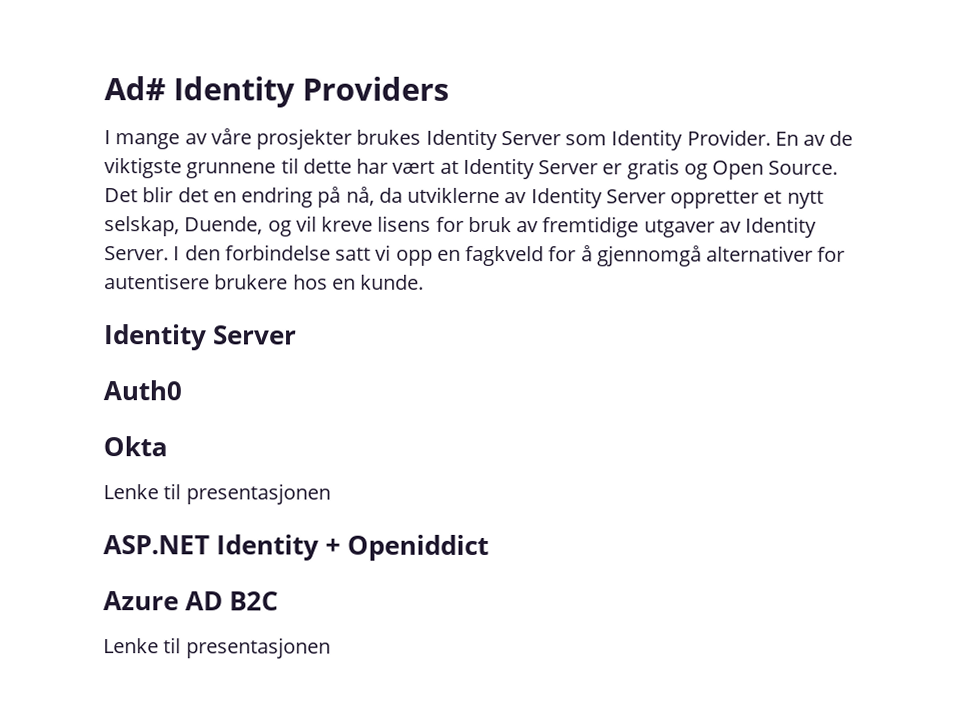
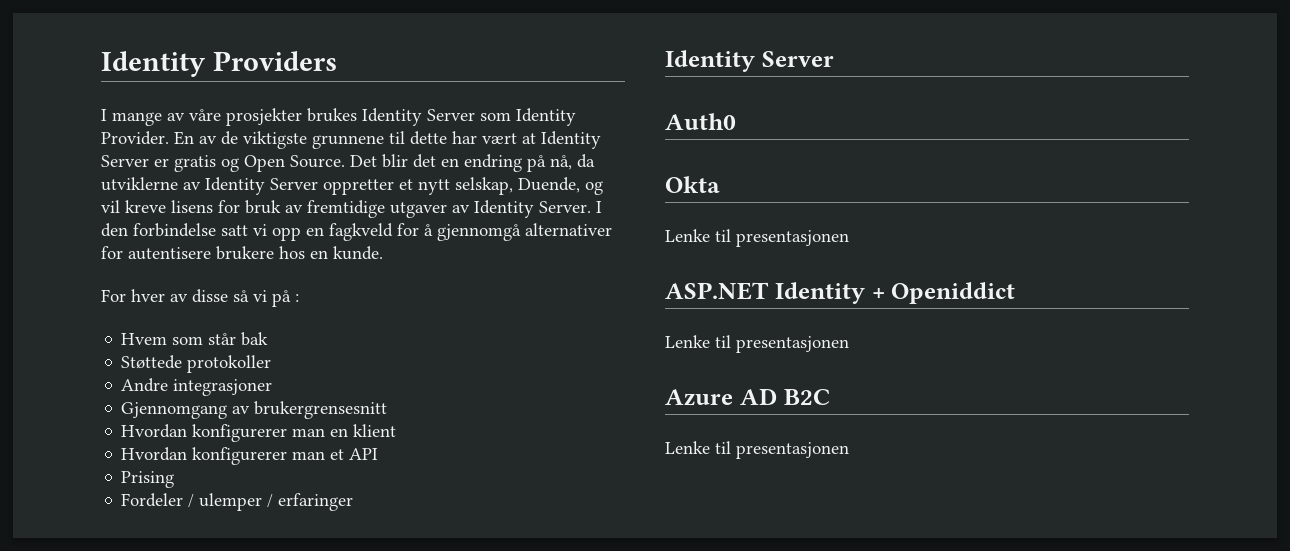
[104,76,166,101] Ad# -> (101, 64) none
(425, 282) none -> [101,289,299,307] [121,332,269,346] [121,355,272,373] [121,378,273,396] [121,401,388,419] [121,424,397,442] [121,447,379,465] [121,471,175,488] [121,493,354,511] // For hver av disse så vi på : // Hvem som står bak // Støttede protokoller // Andre integrasjoner // Gjennomgang av brukergrensesnitt // Hvordan konfigurerer man en klient // Hvordan konfigurerer man et API // Prising // Fordeler / ulemper / erfaringer
(490, 548) none -> [665,335,849,353] // Lenke til presentasjonen

